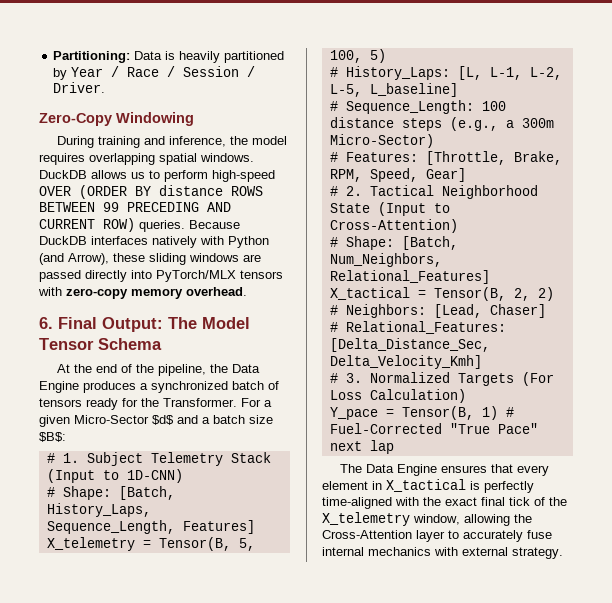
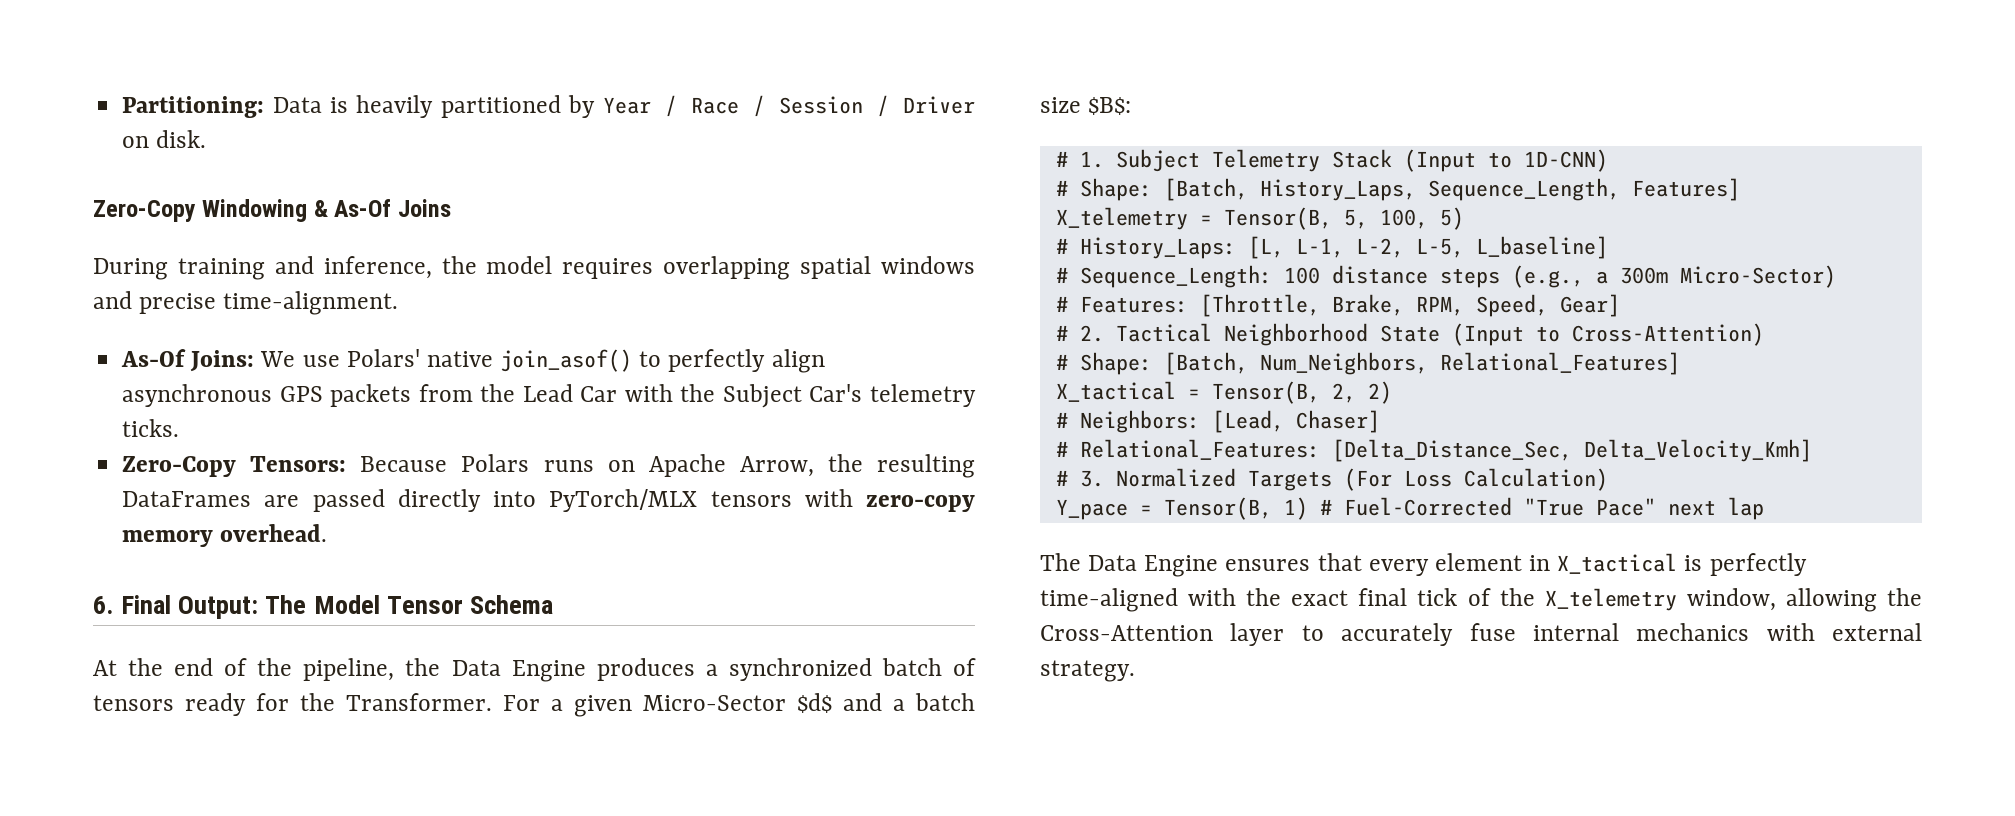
[53,82,106,93] Driver. -> [902,96,975,114] [122,130,207,148] Driver on disk.
(194, 119) none -> [313,199,451,217] & As-Of Joins
[200,153,254,162] [39,170,275,182] [39,185,263,199] [39,202,231,212] [39,218,240,232] [39,236,269,248] [39,253,239,265] windows. DuckDB allows us to perform high-speed OVER (ORDER BY distance ROWS BETWEEN 99 PRECEDING AND CURRENT ROW) queries. Because DuckDB interfaces natively with Python (and Arrow), these sliding windows -> [881,256,976,274] [93,291,399,315] [121,349,825,373] [122,384,976,408] [122,419,180,437] [122,454,975,478] [122,491,252,507] windows and precise time-alignment. // As-Of Joins: We use Polars' native join_asof() to perfectly align asynchronous GPS packets from the Lead Car with the Subject Car's telemetry ticks. // Zero-Copy Tensors: Because Polars runs on Apache Arrow, the resulting DataFrames

